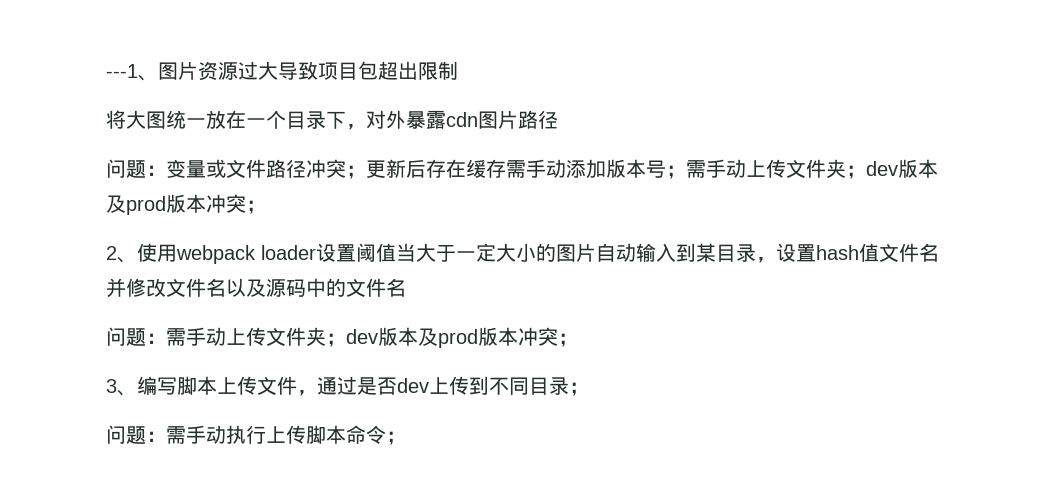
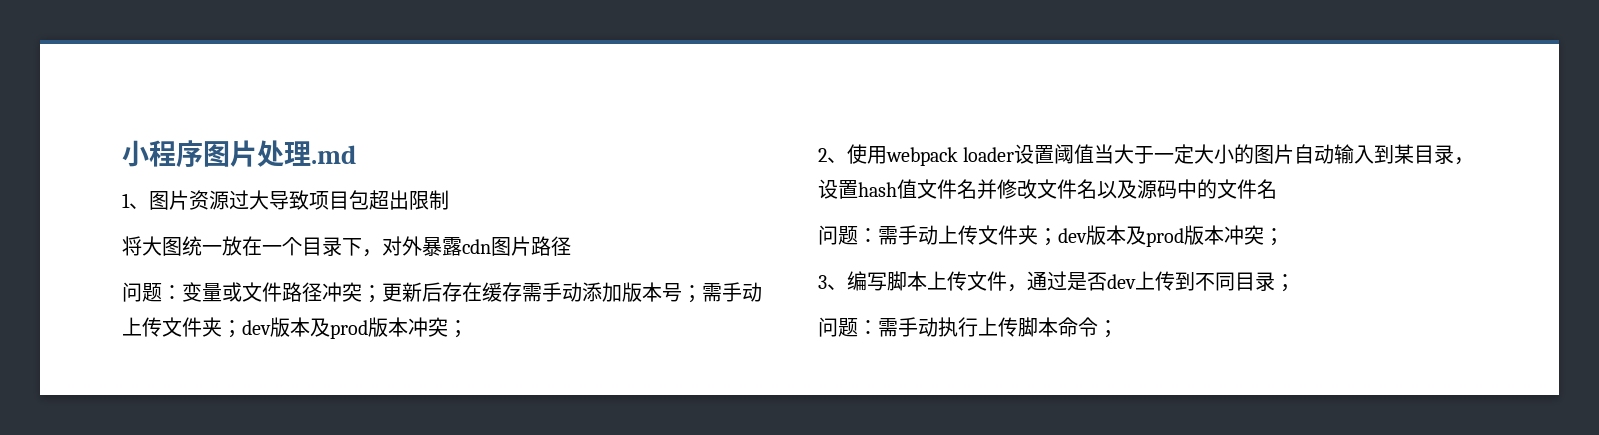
[106,64,138,78] ---1 -> [122,140,356,168] [122,193,130,208] 小程序图片处理.md // 1

